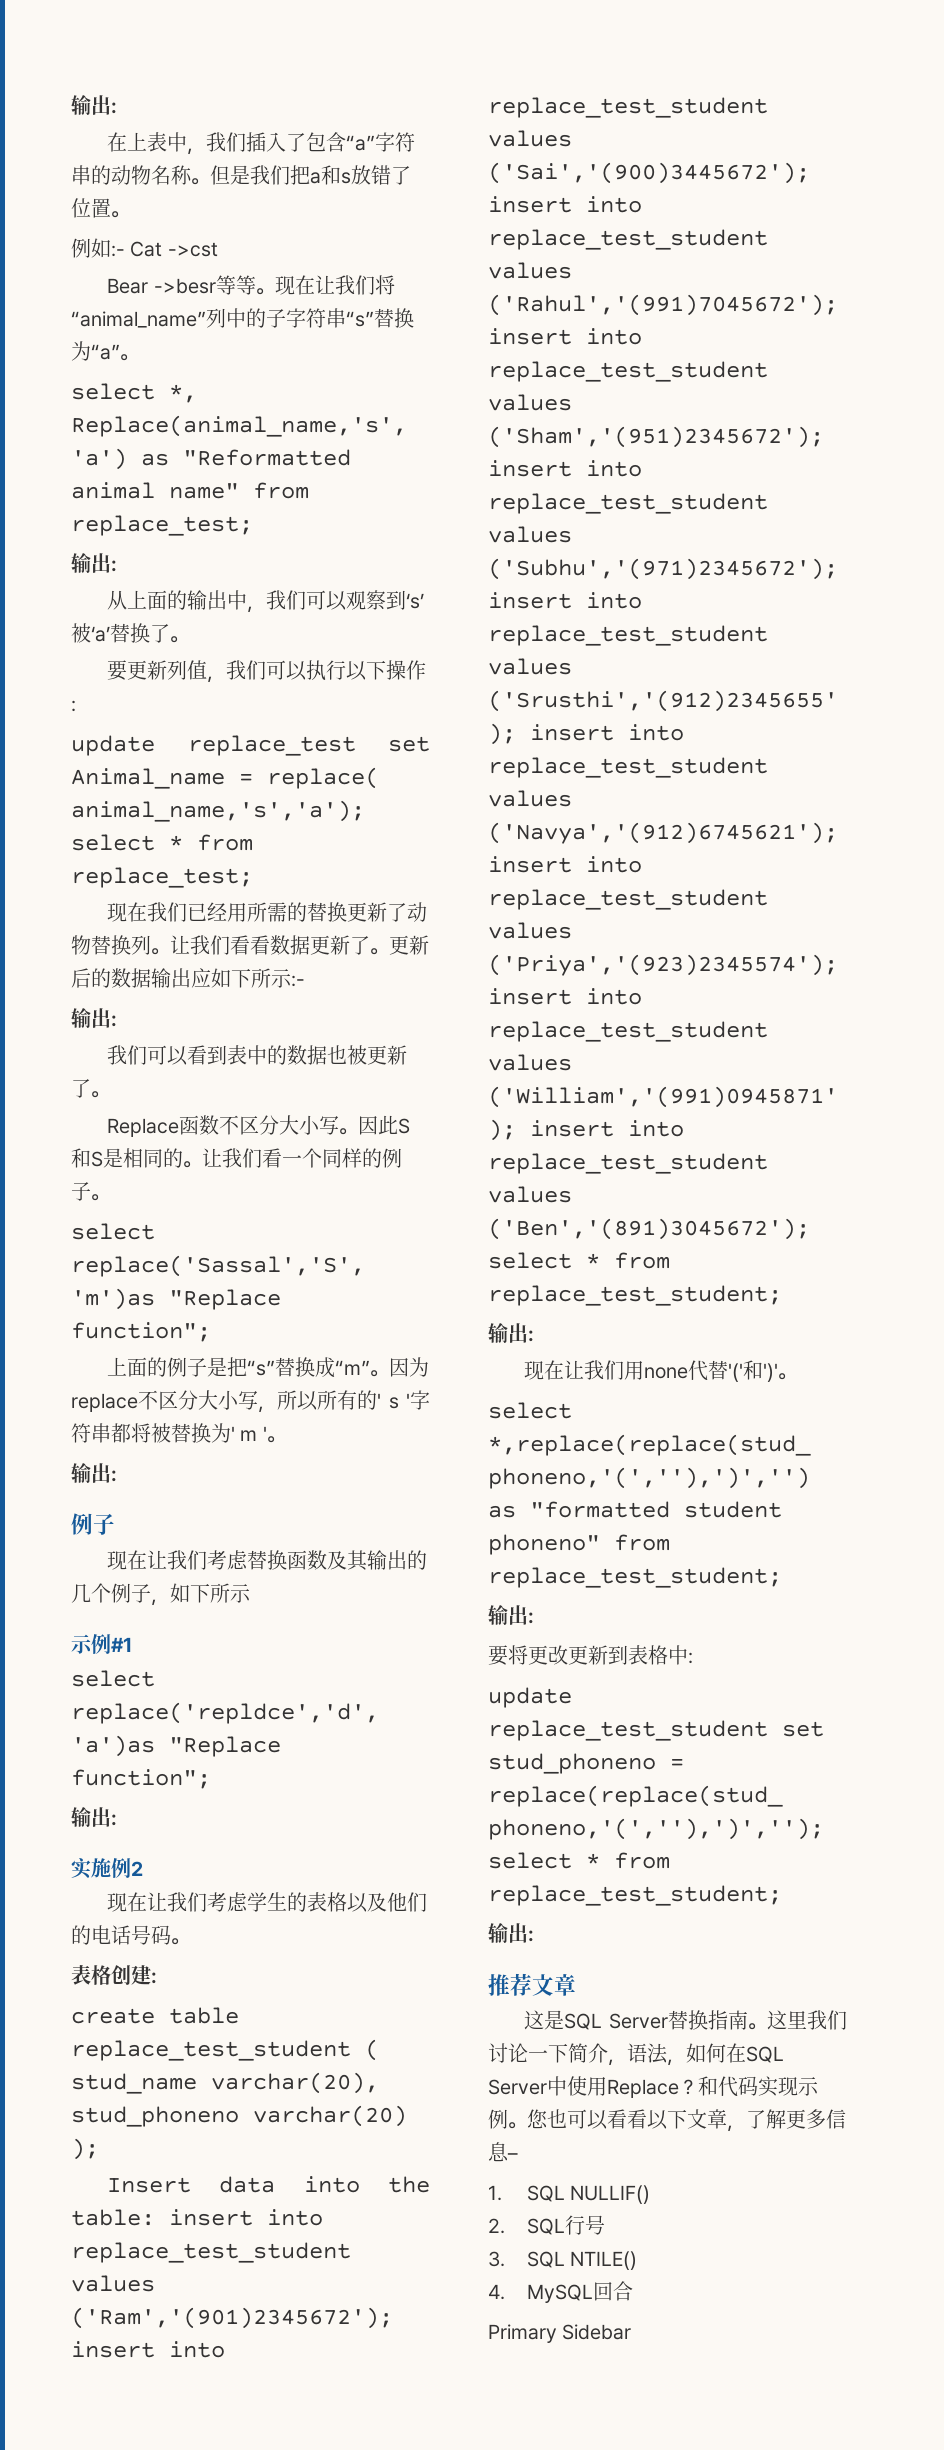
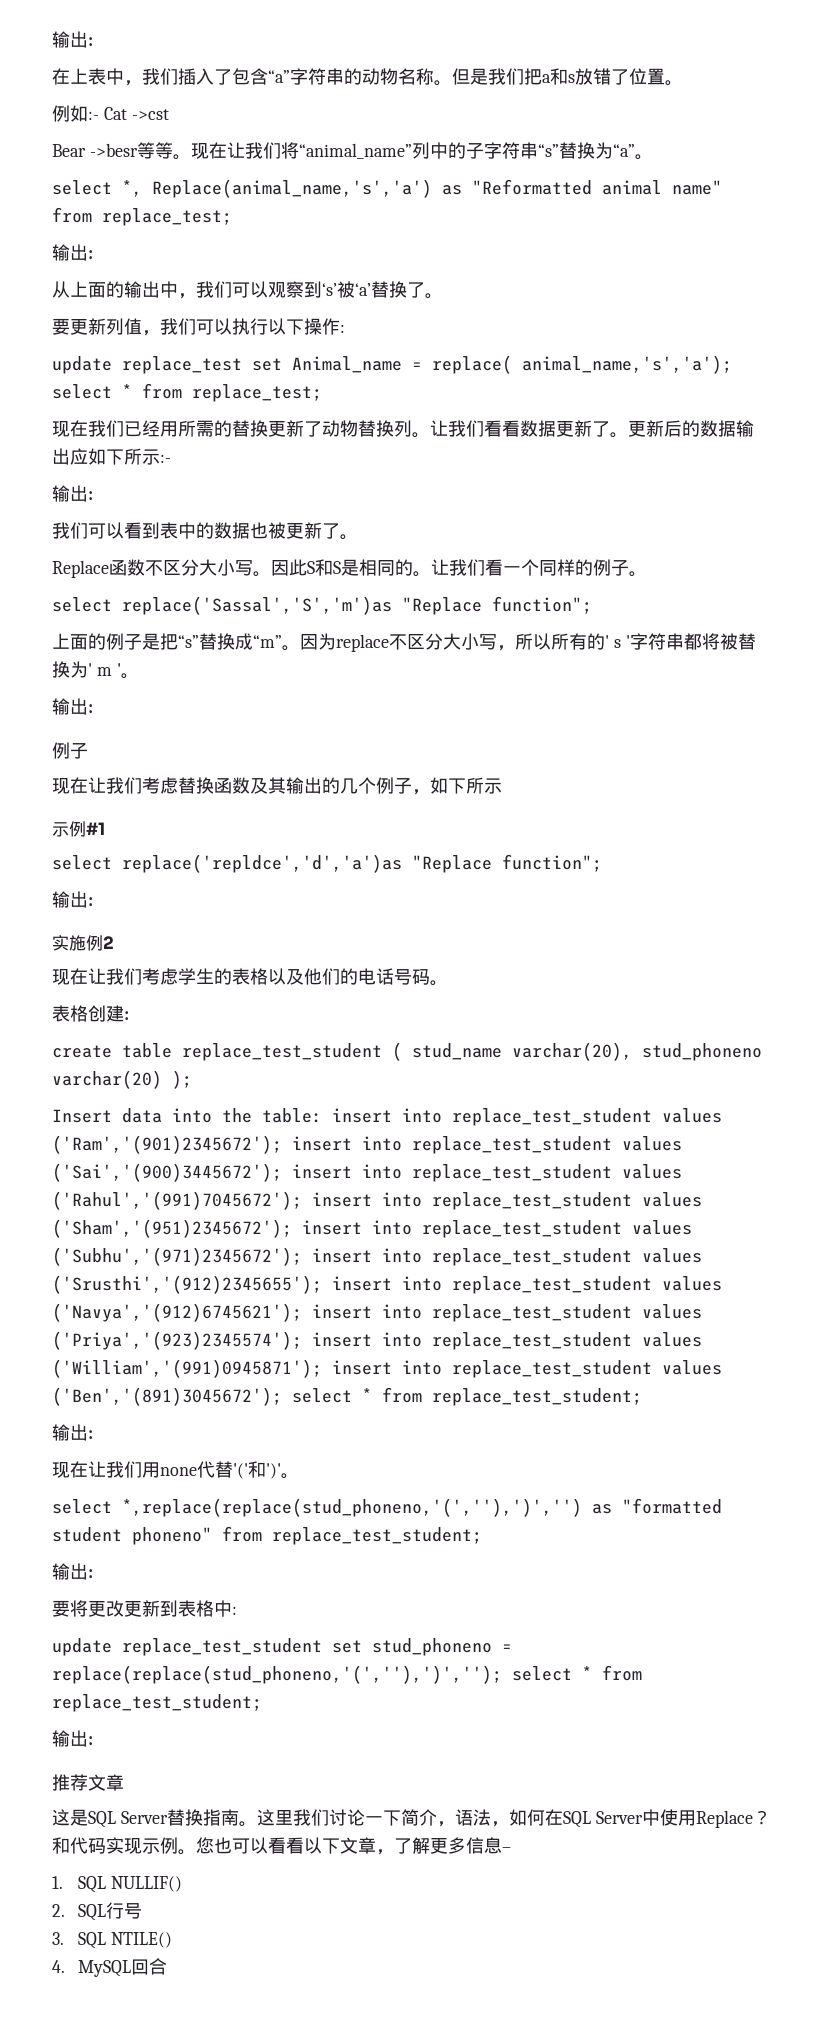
[488,2324,632,2343] // Primary Sidebar -> (167, 1966) none

